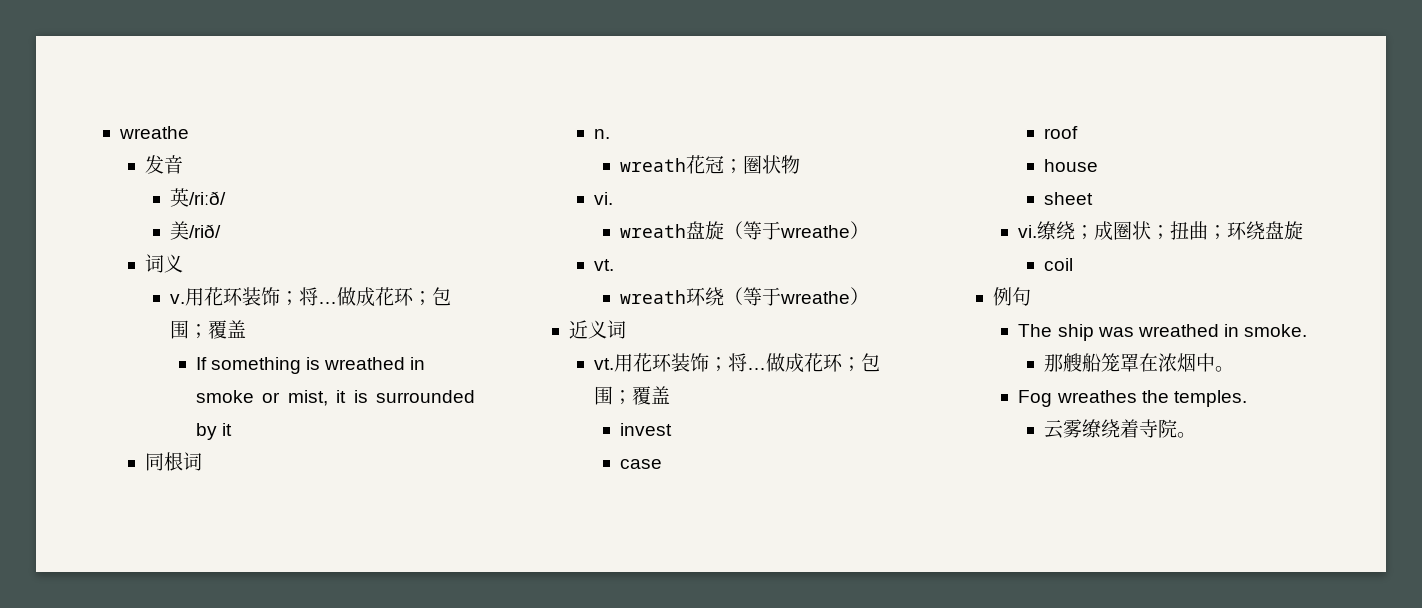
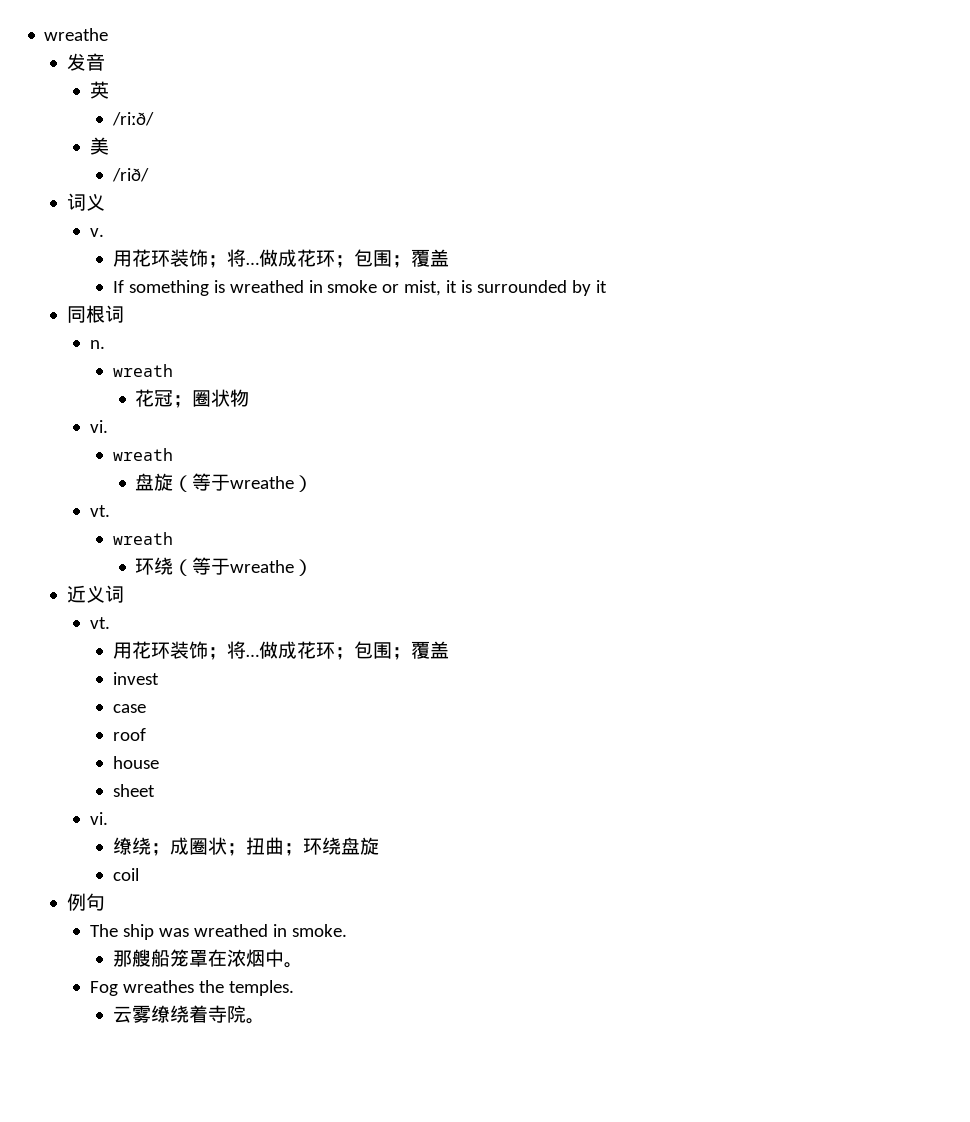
(190, 197) none -> (109, 90) //
(190, 230) none -> (109, 146) //
(186, 299) none -> (104, 232) //
(686, 165) none -> (173, 370) //
(686, 231) none -> (173, 454) //
(686, 297) none -> (173, 538) //
(615, 364) none -> (110, 623) //
(1038, 231) none -> (108, 818) //

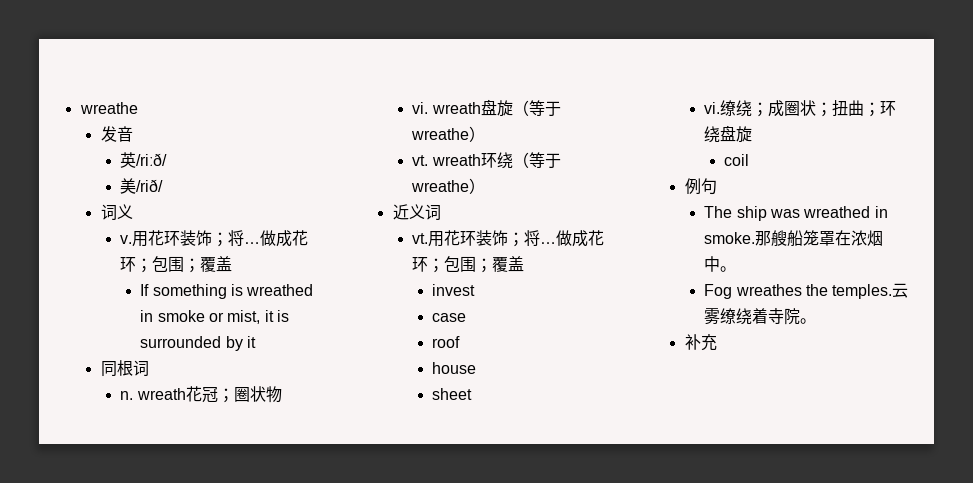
(109, 90) // -> (137, 160) none
(109, 146) // -> (137, 186) none
(104, 232) // -> (133, 239) none
[112,364,173,377] // wreath // -> [136,388,186,400] wreath
[112,448,173,461] // wreath // -> [431,102,481,114] wreath
[112,532,173,545] // wreath // -> [431,154,481,166] wreath
(110, 623) // -> (429, 238) none
(108, 818) // -> (721, 108) none
(347, 930) // -> (756, 238) none
(294, 988) // -> (893, 291) none
(265, 1021) none -> [684,334,717,351] // 补充

